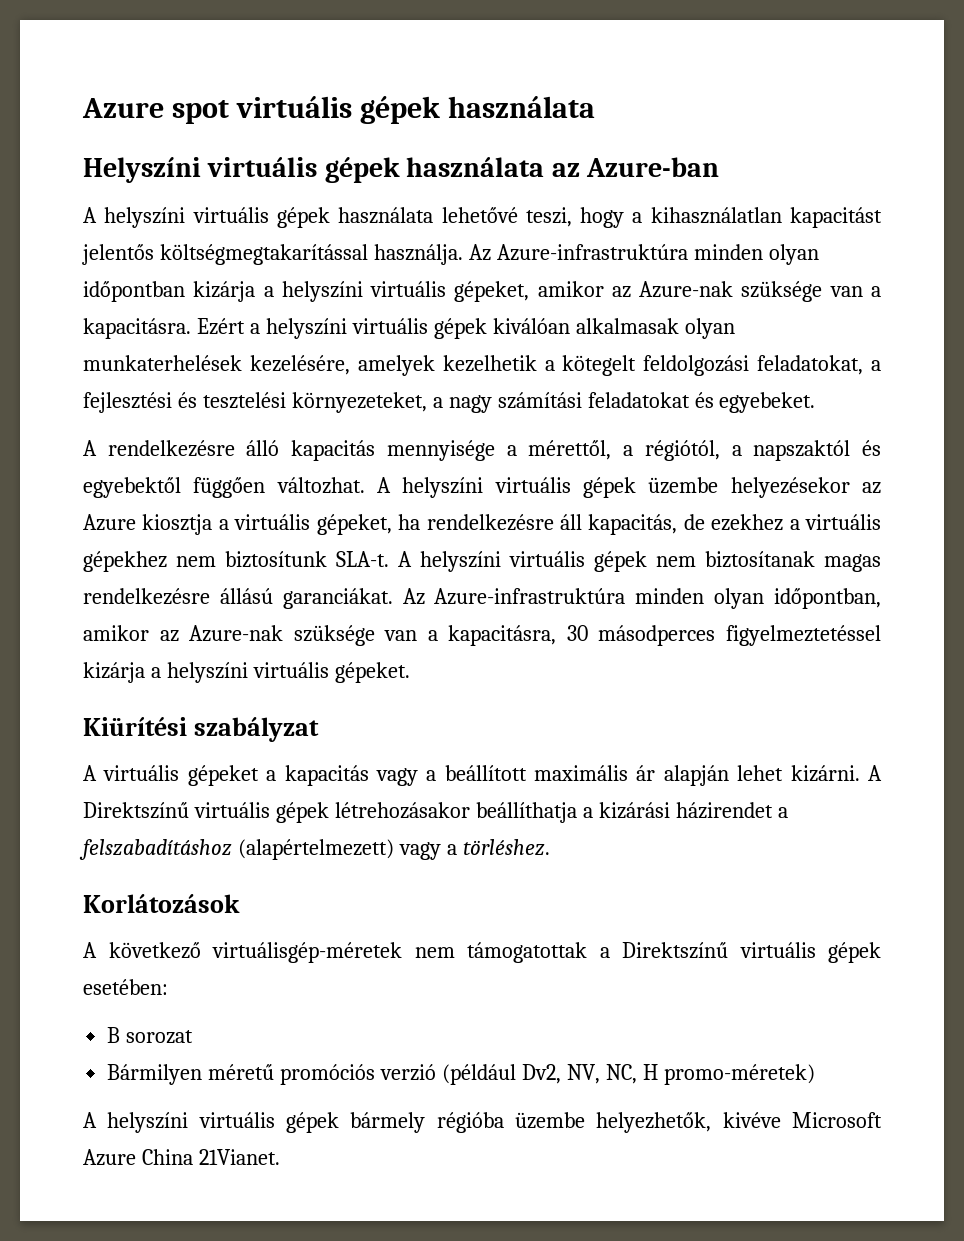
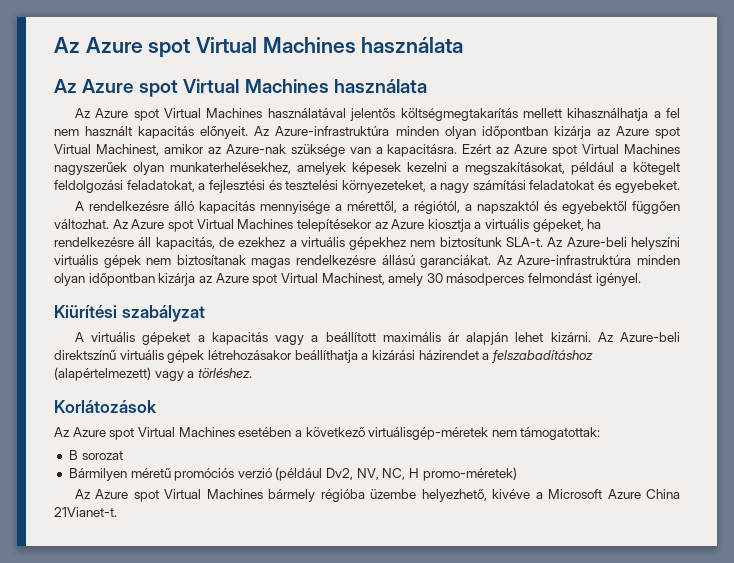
[82,96,596,124] [83,157,720,183] [83,207,882,228] [82,244,819,265] [83,281,530,302] Azure spot virtuális gépek használata // Helyszíni virtuális gépek használata az Azure-ban // A helyszíni virtuális gépek használata lehetővé teszi, hogy a kihasználatlan kapacitást jelentős költségmegtakarítással használja. Az Azure-infrastruktúra minden olyan időpontban kizárja a helyszíni virtuális gépeket, -> [54,37,464,58] [54,79,427,97] [74,108,680,121] [54,126,681,139] [54,144,159,156] Az Azure spot Virtual Machines használata // Az Azure spot Virtual Machines használata // Az Azure spot Virtual Machines használatával jelentős költségmegtakarítás mellett kihasználhatja a fel nem használt kapacitás előnyeit. Az Azure-infrastruktúra minden olyan időpontban kizárja az Azure spot Virtual Machinest,
[249,318,735,339] [83,355,537,376] a helyszíni virtuális gépek kiválóan alkalmasak olyan munkaterhelések kezelésére, amelyek kezelhetik -> [496,144,681,157] [54,162,615,175] az Azure spot Virtual Machines nagyszerűek olyan munkaterhelésekhez, amelyek képesek kezelni a megszakításokat, például
[376,477,850,498] A helyszíni virtuális gépek üzembe helyezésekor -> [112,219,372,232] Az Azure spot Virtual Machines telepítésekor
[398,551,412,567] A -> [547,237,627,247] Az Azure-beli
[774,588,881,609] [83,625,881,646] [83,662,410,683] időpontban, amikor az Azure-nak szüksége van a kapacitásra, 30 másodperces figyelmeztetéssel kizárja a helyszíni virtuális gépeket. -> [88,273,641,286] időpontban kizárja az Azure spot Virtual Machinest, amely 30 másodperces felmondást igényel.
[867,765,882,781] [83,802,189,819] A Direktszínű -> [597,332,681,342] [54,350,116,360] Az Azure-beli direktszínű
[83,942,881,963] [83,979,168,995] A következő virtuálisgép-méretek nem támogatottak a Direktszínű virtuális gépek esetében: -> [54,427,601,440] Az Azure spot Virtual Machines esetében a következő virtuálisgép-méretek nem támogatottak:
[83,1112,781,1133] A helyszíni virtuális gépek bármely régióba üzembe helyezhetők, kivéve -> [74,489,543,502] Az Azure spot Virtual Machines bármely régióba üzembe helyezhető, kivéve a
[198,1149,280,1165] 21Vianet. -> [54,507,117,517] 21Vianet-t.

